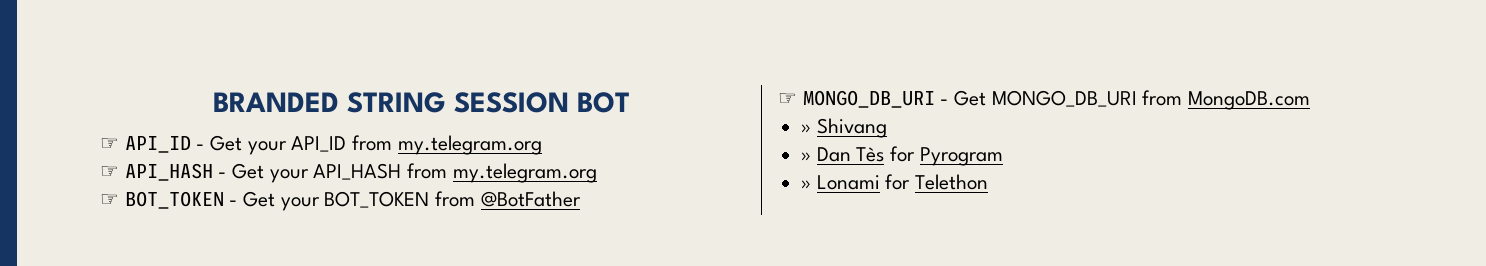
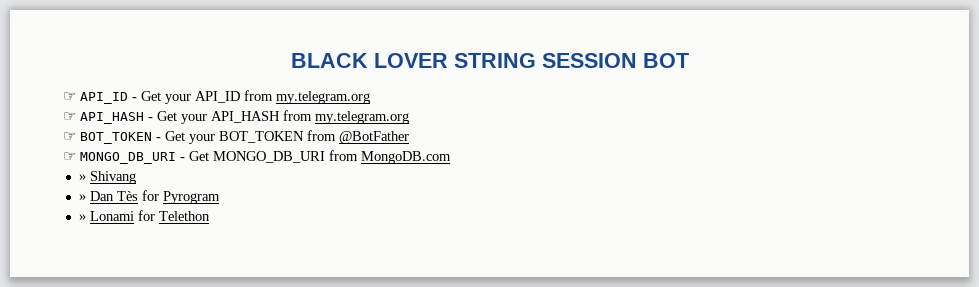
[213,92,339,112] BRANDED -> [290,53,448,68] BLACK LOVER

